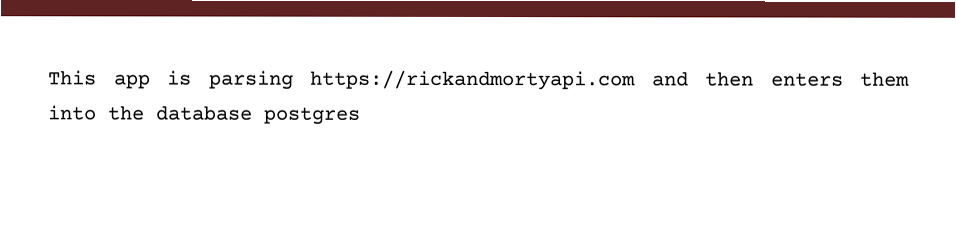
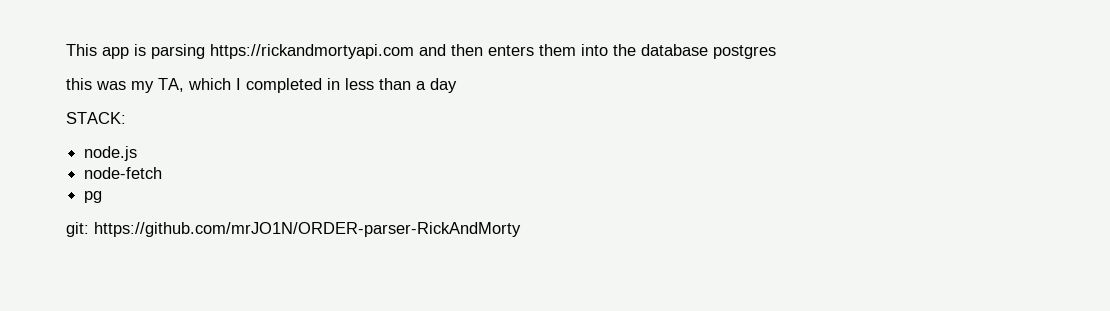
(361, 115) none -> [66,78,457,93] [66,112,126,124] [84,146,138,161] [84,167,163,179] [84,191,103,203] [66,222,521,237] // this was my TA, which I completed in less than a day // STACK: // node.js // node-fetch // pg // git: https://github.com/mrJO1N/ORDER-parser-RickAndMorty

